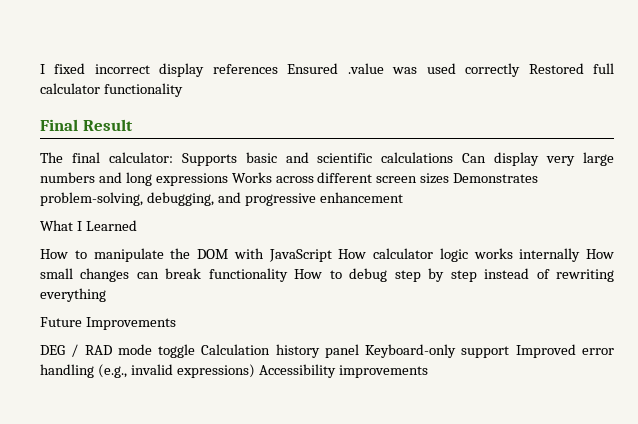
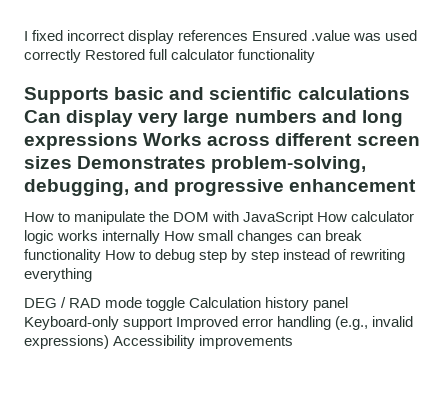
[40,119,133,131] [40,152,173,163] Final Result // The final calculator: -> (316, 56) none
[40,220,137,231] // What I Learned -> (417, 185) none
[40,317,176,330] // Future Improvements -> (92, 275) none

